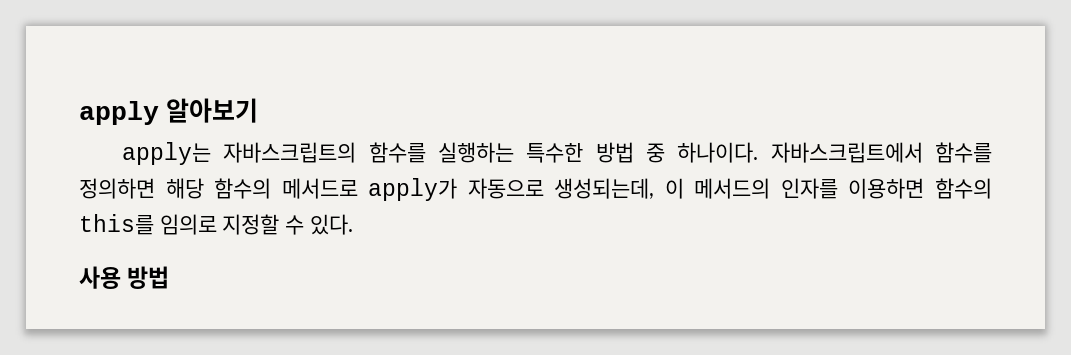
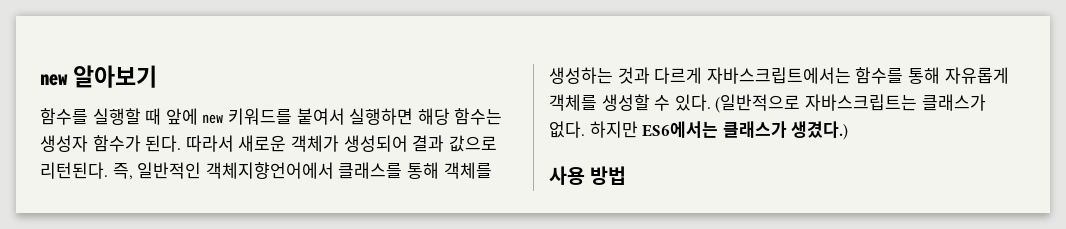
[79,101,159,125] apply -> [40,74,68,86] new
[121,142,992,165] [79,178,992,201] [79,214,353,235] apply는 자바스크립트의 함수를 실행하는 특수한 방법 중 하나이다. 자바스크립트에서 함수를 정의하면 해당 함수의 메서드로 apply가 자동으로 생성되는데, 이 메서드의 인자를 이용하면 함수의 this를 임의로 지정할 수 있다. -> [40,108,503,125] [40,135,497,152] [40,162,492,180] [549,67,1009,84] [549,94,986,113] [549,121,849,140] 함수를 실행할 때 앞에 new 키워드를 붙여서 실행하면 해당 함수는 생성자 함수가 된다. 따라서 새로운 객체가 생성되어 결과 값으로 리턴된다. 즉, 일반적인 객체지향언어에서 클래스를 통해 객체를 생성하는 것과 다르게 자바스크립트에서는 함수를 통해 자유롭게 객체를 생성할 수 있다. (일반적으로 자바스크립트는 클래스가 없다. 하지만 ES6에서는 클래스가 생겼다.)

